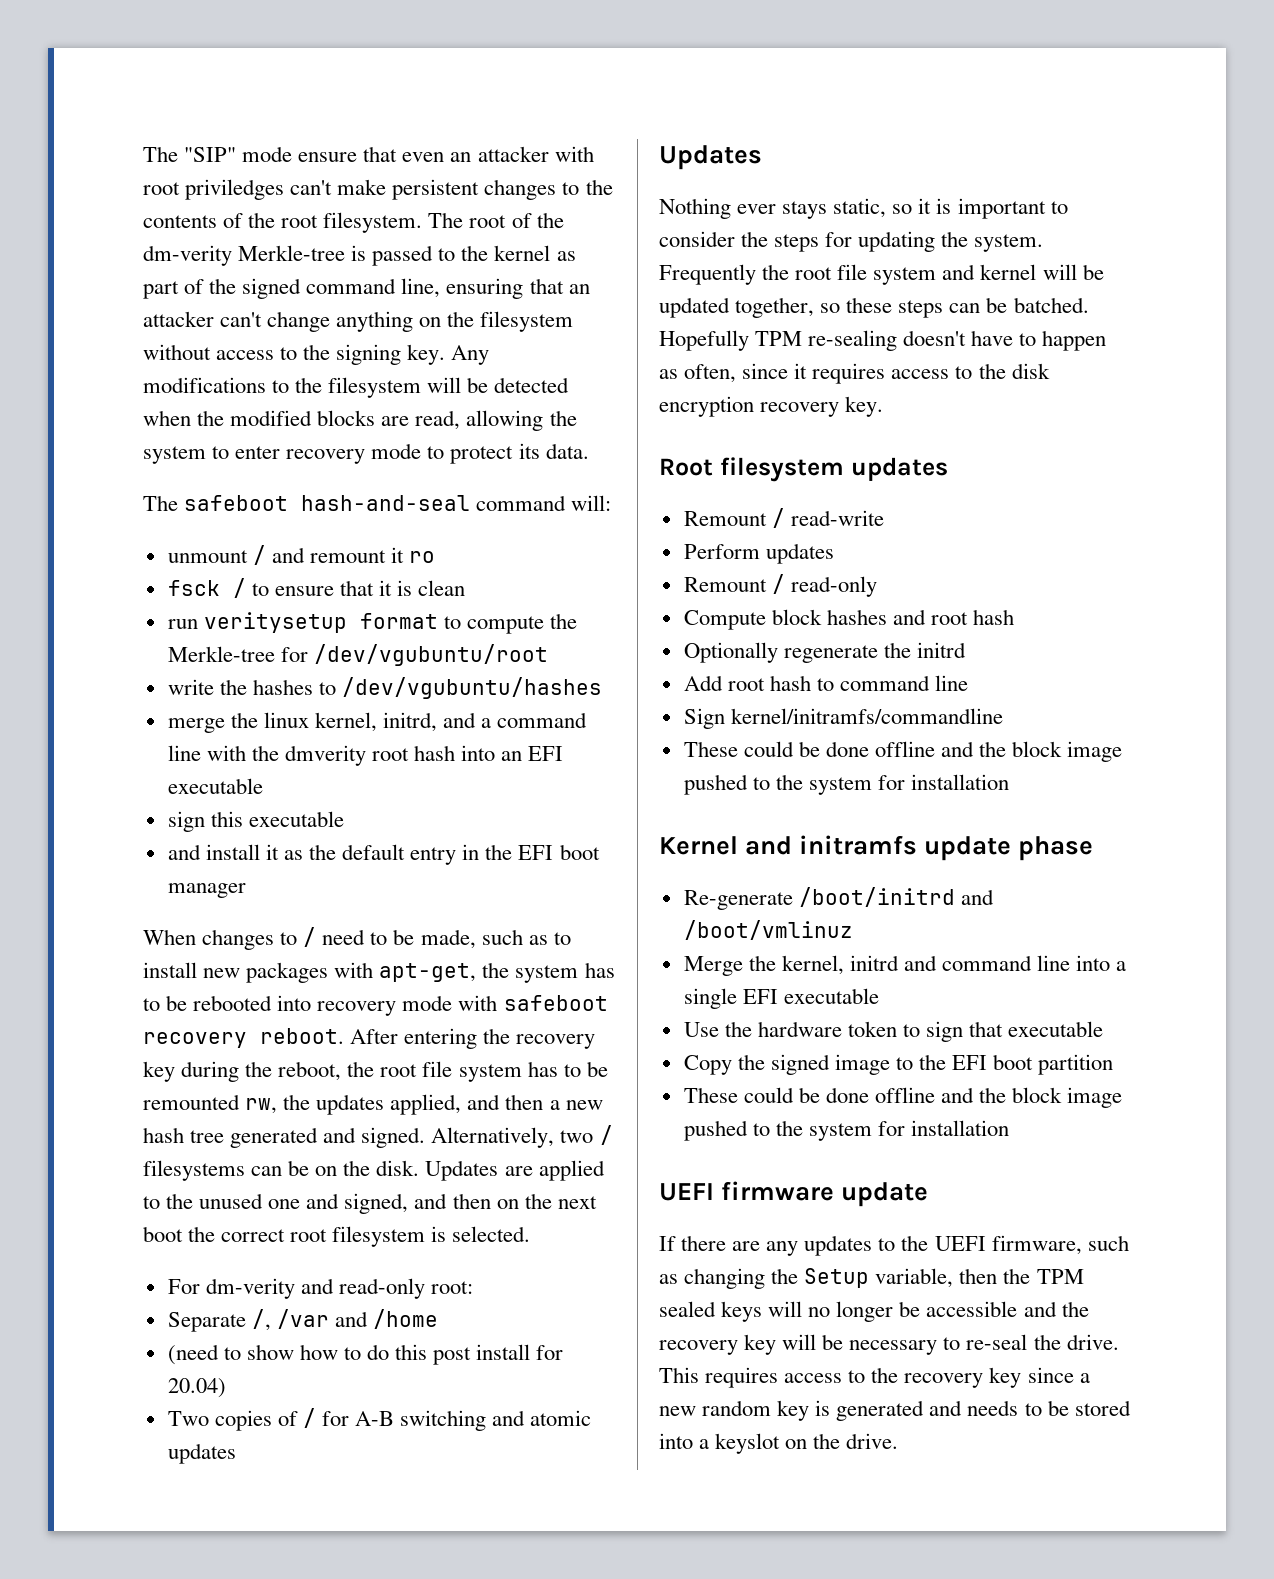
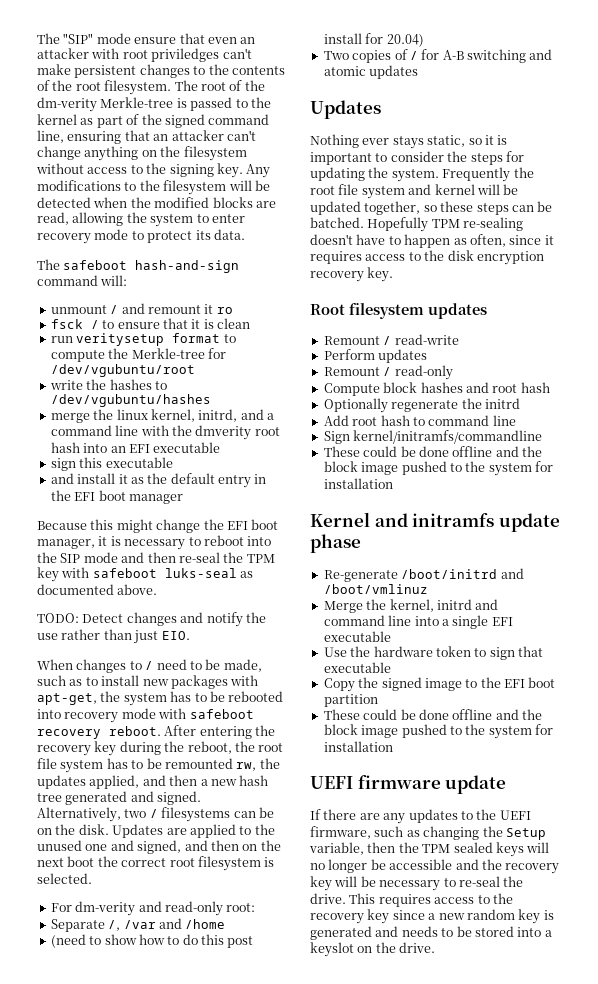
[301,495,471,511] hash-and-seal -> [135,260,240,273] hash-and-sign
(246, 890) none -> [37,519,279,533] [37,535,272,550] [37,552,275,563] [37,567,254,582] [37,584,158,595] [37,612,266,627] [37,629,190,644] // Because this might change the EFI boot manager, it is necessary to reboot into the SIP mode and then re-seal the TPM key with safeboot luks-seal as documented above. // TODO: Detect changes and notify the use rather than just EIO.

